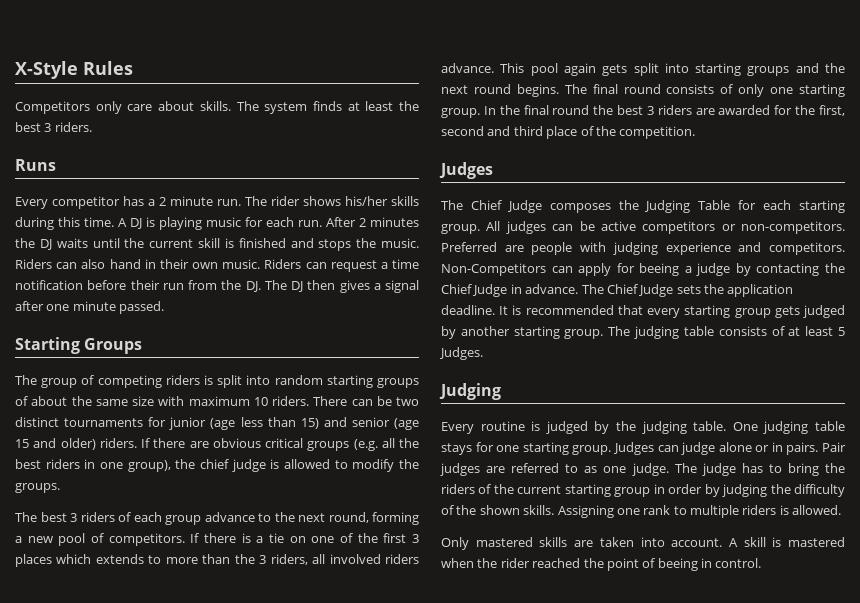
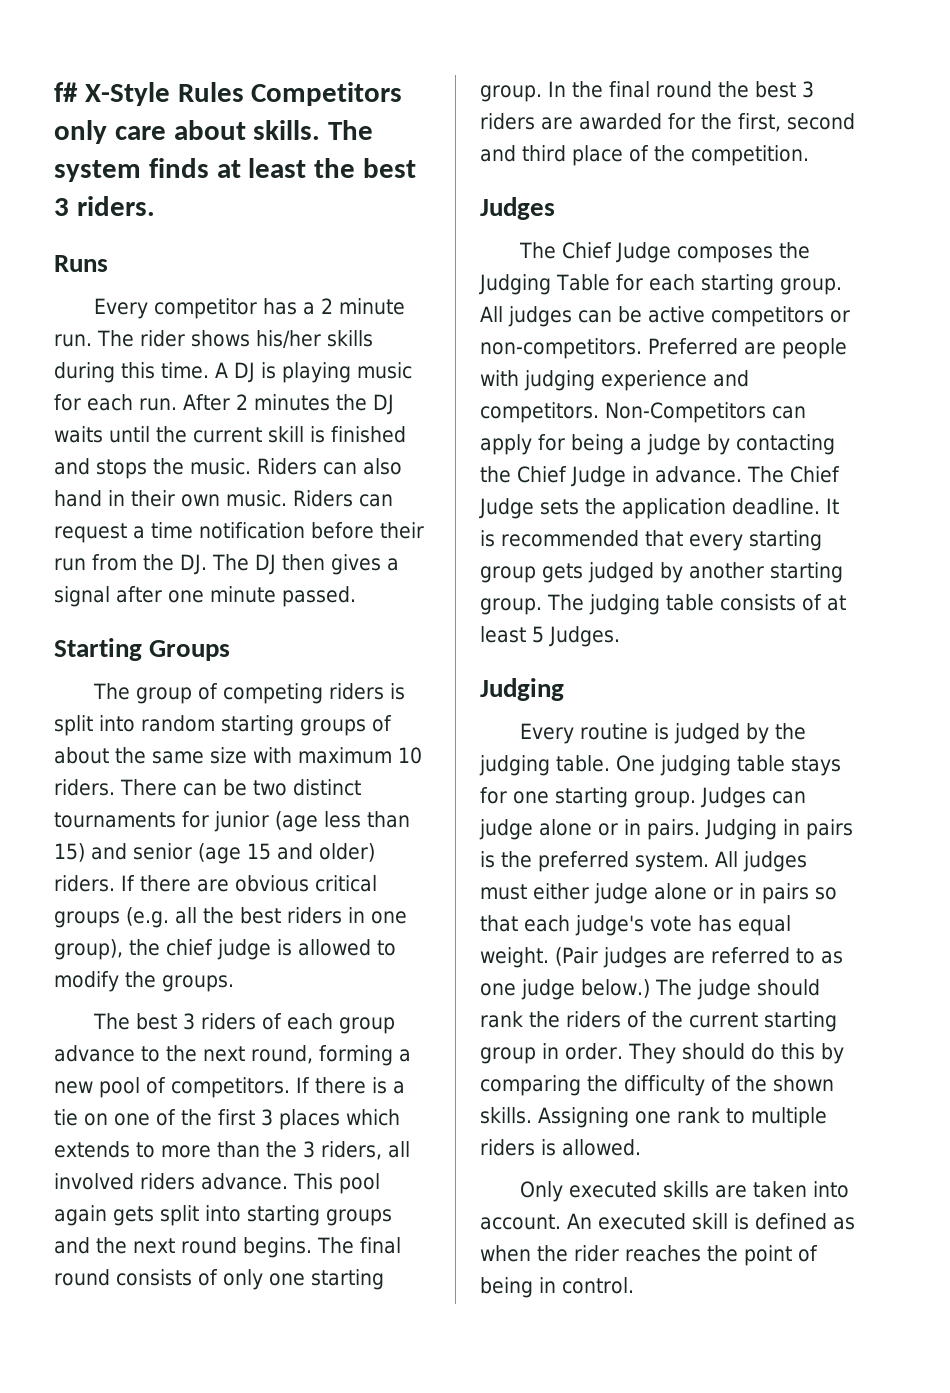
(15, 70) none -> [54,82,78,102] f#
(133, 68) // -> (244, 92) none
[639,263,680,276] beeing -> [571,434,624,455] being
[822,442,846,452] Pair -> [705,819,853,840] [480,851,807,872] [480,883,837,904] [480,915,791,936] [480,947,598,968] Judging in pairs is the preferred system. All judges must either judge alone or in pairs so that each judge's vote has equal weight. (Pair
[631,463,819,476] judge. The judge has to bring -> [521,979,820,1000] [480,1011,523,1028] judge below.) The judge should rank
[668,484,768,497] order by judging -> [565,1043,844,1064] [480,1075,581,1096] order. They should do this by comparing
[475,537,533,547] mastered -> [569,1181,658,1198] executed
[728,537,845,547] A skill is mastered -> [567,1213,855,1230] An executed skill is defined as
[532,558,581,568] reached -> [625,1245,701,1262] reaches
[657,558,698,571] beeing -> [480,1277,533,1298] being

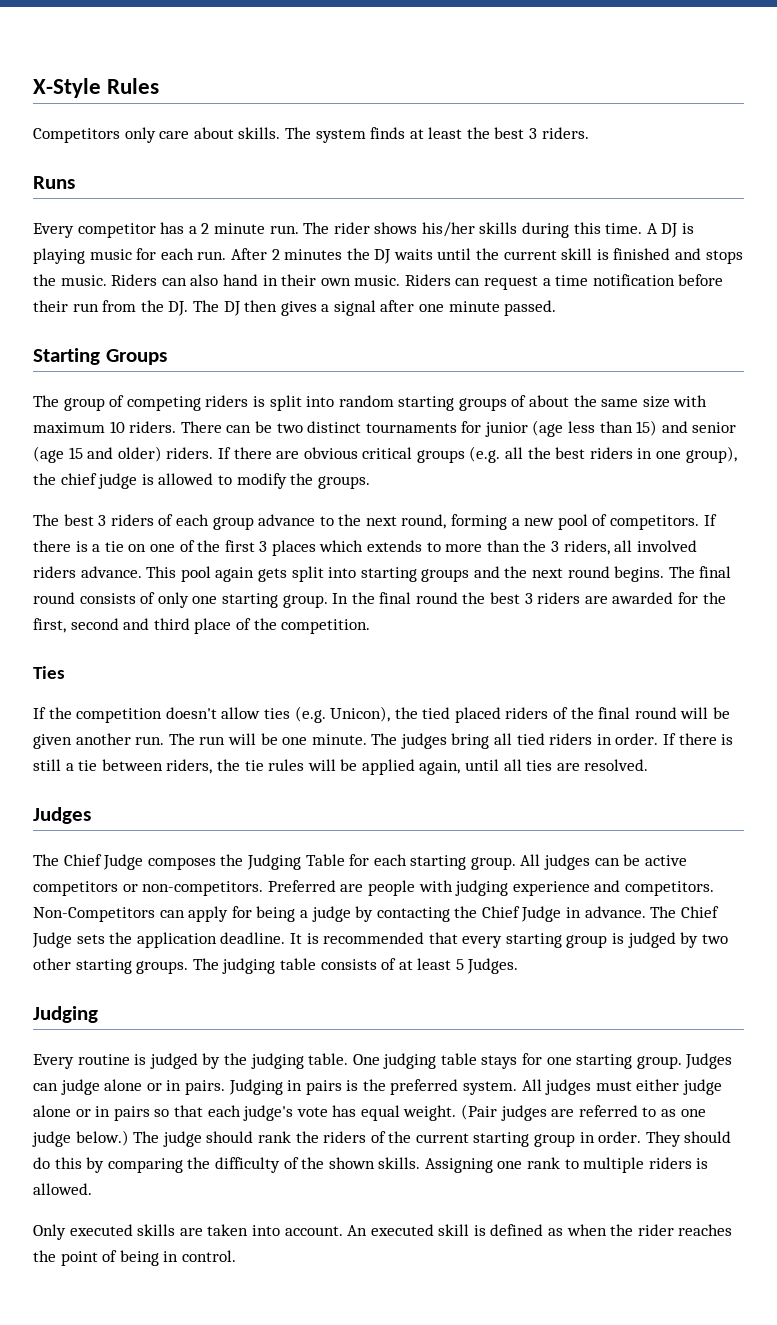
[54,82,78,102] f# -> (33, 88) none
(244, 92) none -> (160, 86) //
(809, 155) none -> [33,666,65,679] [33,706,731,723] [33,733,734,749] [33,759,649,775] // Ties // If the competition doesn't allow ties (e.g. Unicon), the tied placed riders of the final round will be given another run. The run will be one minute. The judges bring all tied riders in order. If there is still a tie between riders, the tie rules will be applied again, until all ties are resolved.
[542,562,843,583] [480,598,542,615] gets judged by another starting group. -> [612,932,728,948] [33,958,189,974] is judged by two other starting groups.

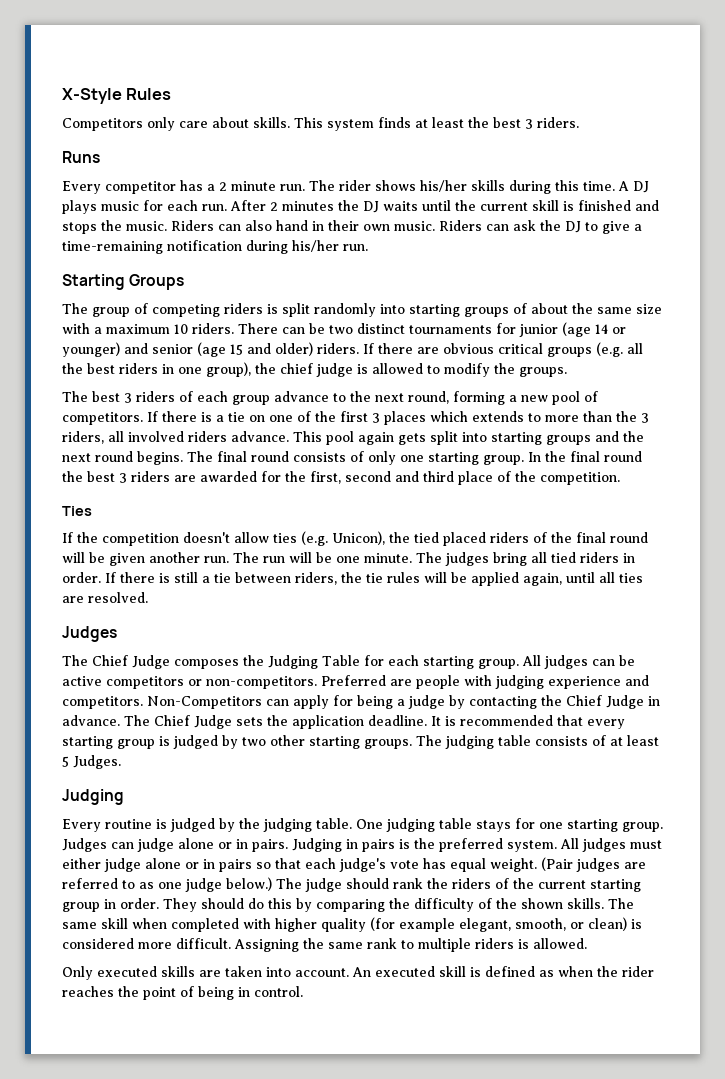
[284,127,311,139] The -> [294,117,323,128] This
[682,223,695,234] [33,248,85,264] is playing -> [62,200,97,214] plays
[484,274,724,290] [33,300,557,316] request a time notification before their run from the DJ. The DJ then gives a signal after one minute passed. -> [513,220,642,234] [62,240,368,254] ask the DJ to give a time-remaining notification during his/her run.
[306,395,394,407] into random -> [314,303,405,317] randomly into
(708, 401) none -> [94,327,102,334] a
[568,420,658,436] less than 15) -> [595,324,626,334] [62,342,120,357] 14 or younger)
[424,1158,523,1173] Assigning one -> [608,898,634,909] [62,917,642,932] [62,938,363,952] The same skill when completed with higher quality (for example elegant, smooth, or clean) is considered more difficult. Assigning the same

